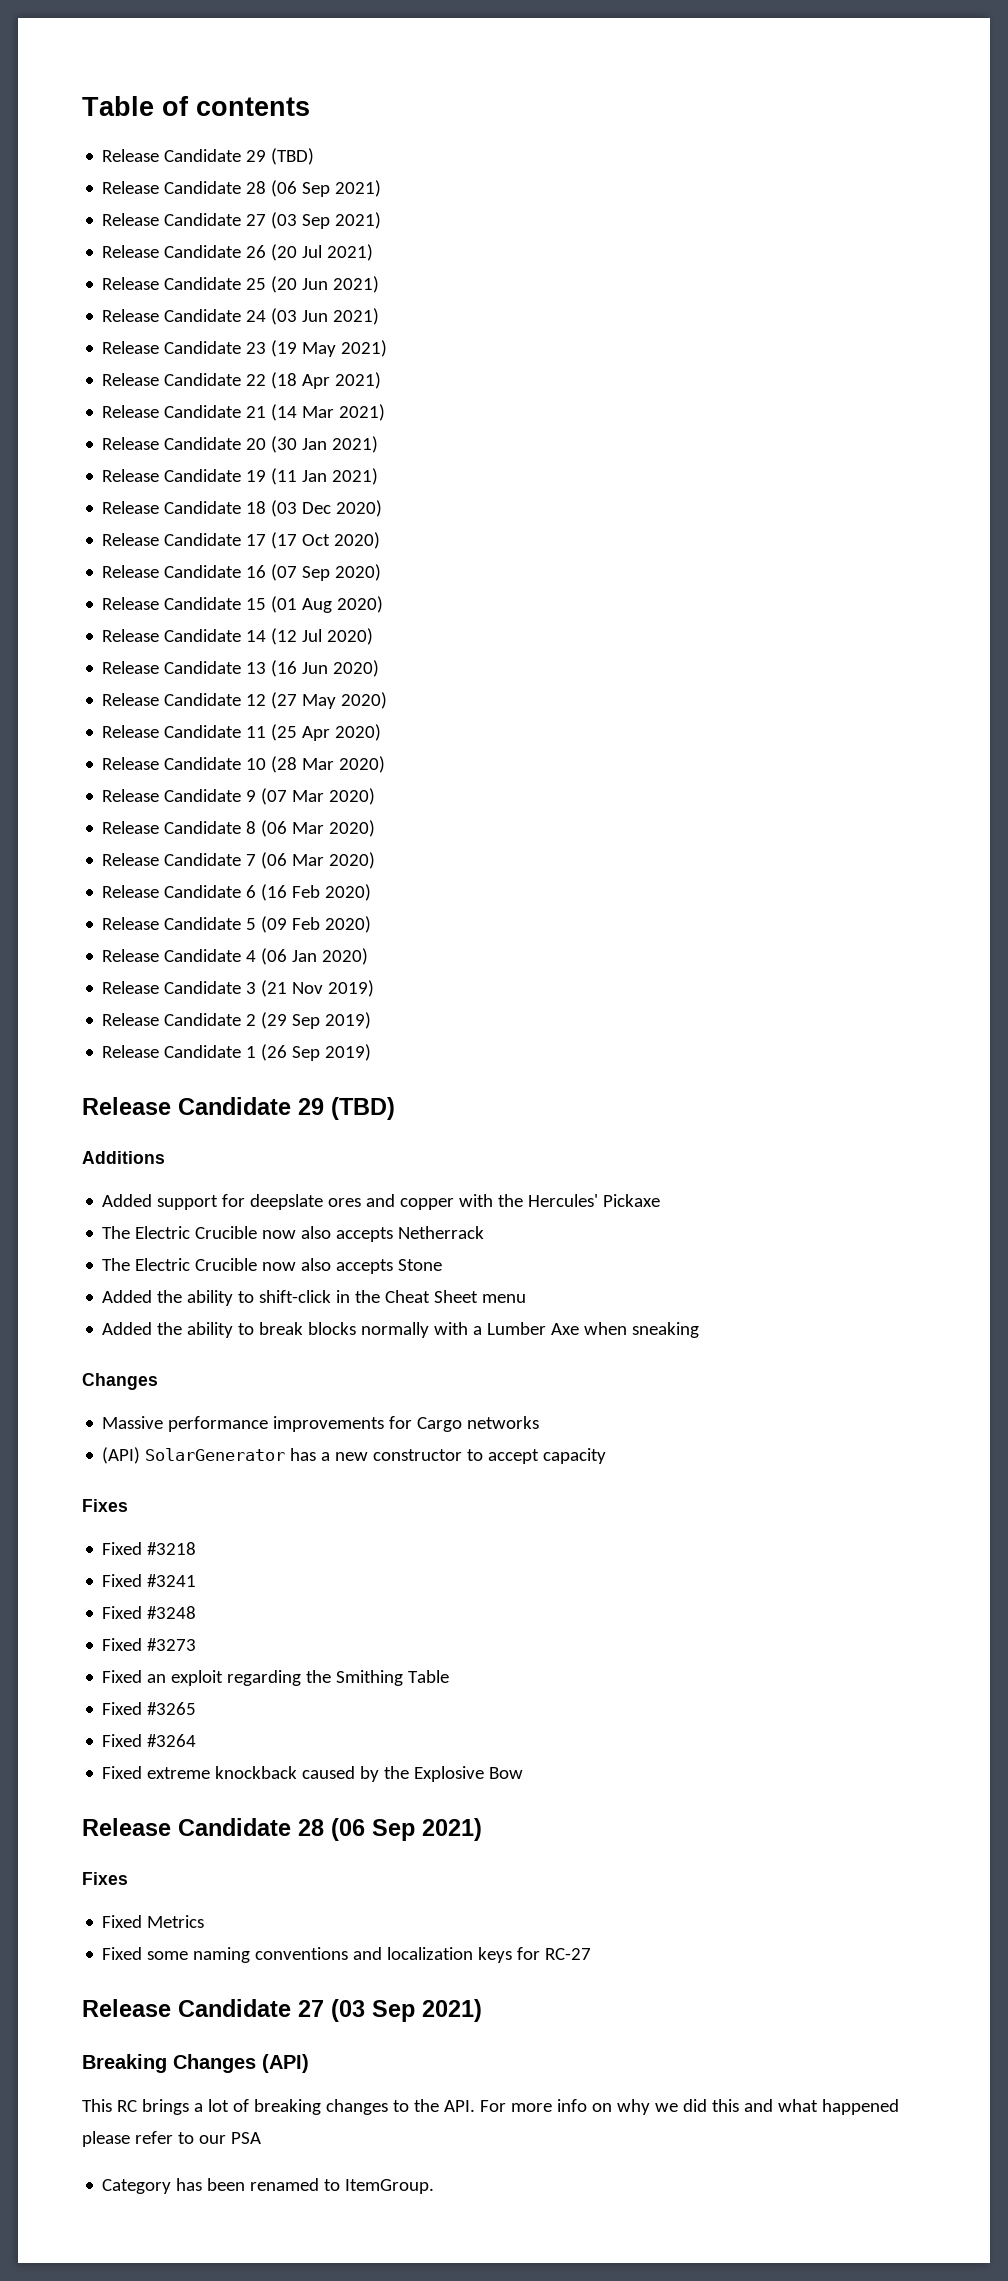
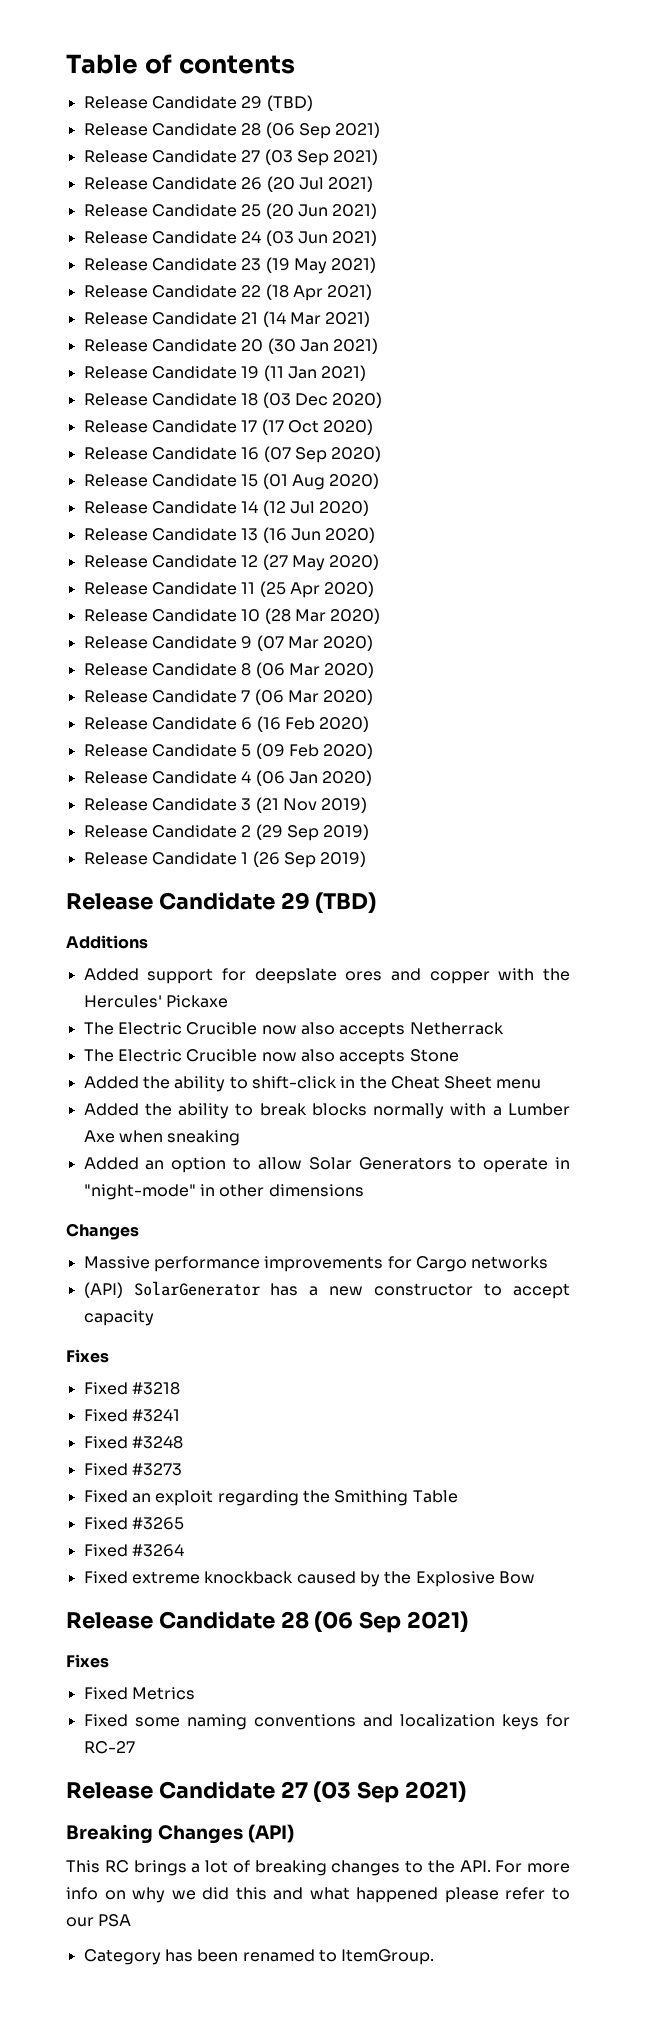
(700, 1330) none -> [83,1157,570,1173] [83,1184,364,1200] // Added an option to allow Solar Generators to operate in "night-mode" in other dimensions

